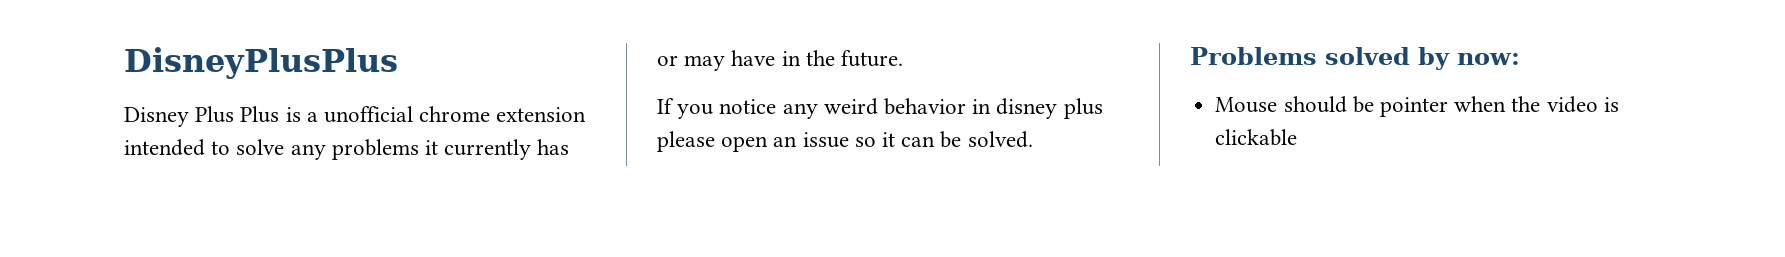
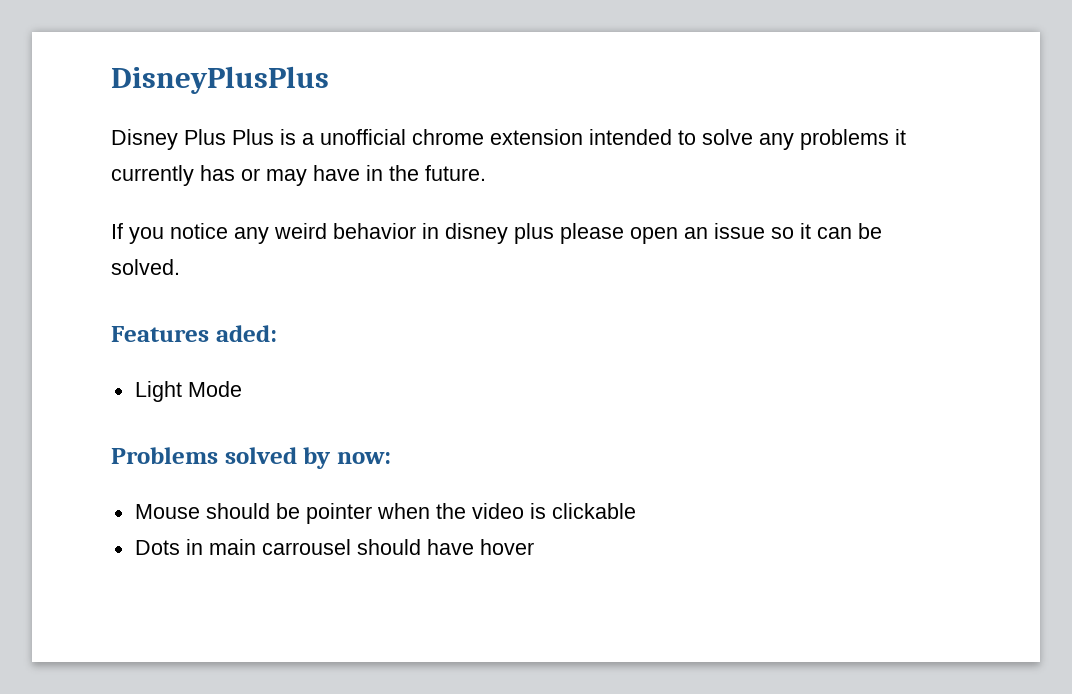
(1033, 139) none -> [111,325,277,342] [134,381,242,402] // Features aded: // Light Mode
(1298, 137) none -> [134,539,534,555] // Dots in main carrousel should have hover

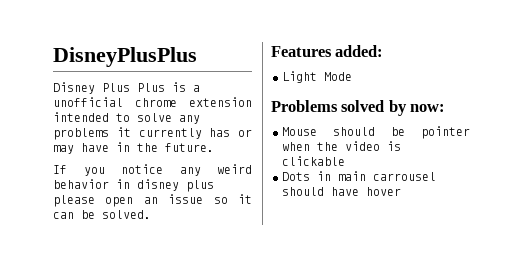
[215,325,277,342] aded: -> [335,45,384,57] added:

